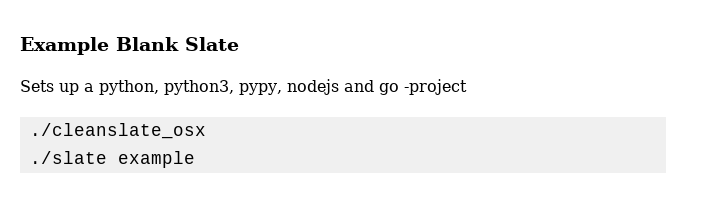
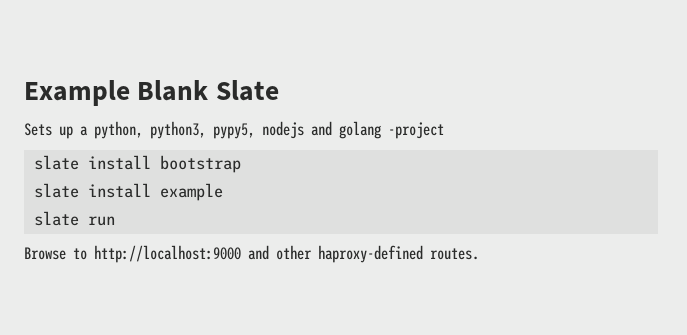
[239,83,282,95] pypy, -> [213,123,255,139] pypy5,
[378,83,399,95] go -> [339,121,381,139] golang
[29,123,206,139] [29,151,195,168] ./cleanslate_osx // ./slate example -> [33,155,241,173] [33,183,223,201] [33,211,115,226] [24,245,479,263] slate install bootstrap // slate install example // slate run // Browse to http://localhost:9000 and other haproxy-defined routes.

